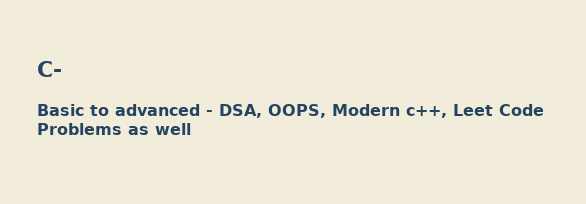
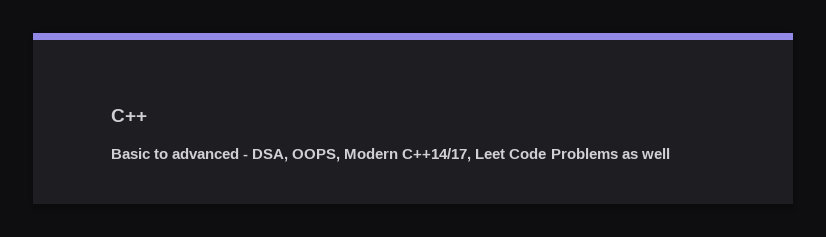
[37,61,62,77] C- -> [111,109,147,122] C++
[406,106,447,118] c++, -> [402,148,472,162] C++14/17,

